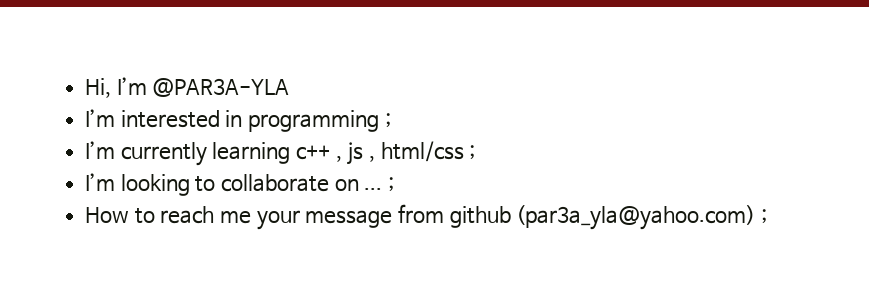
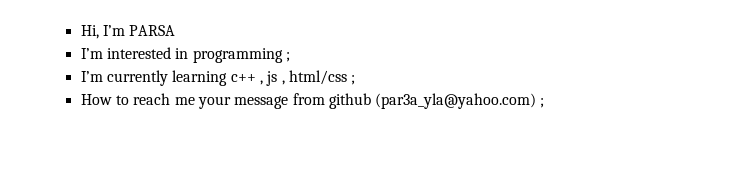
[152,78,290,97] @PAR3A-YLA -> [129,25,176,36] PARSA
[85,173,395,196] // I’m looking to collaborate on ... ; -> (356, 80) none

